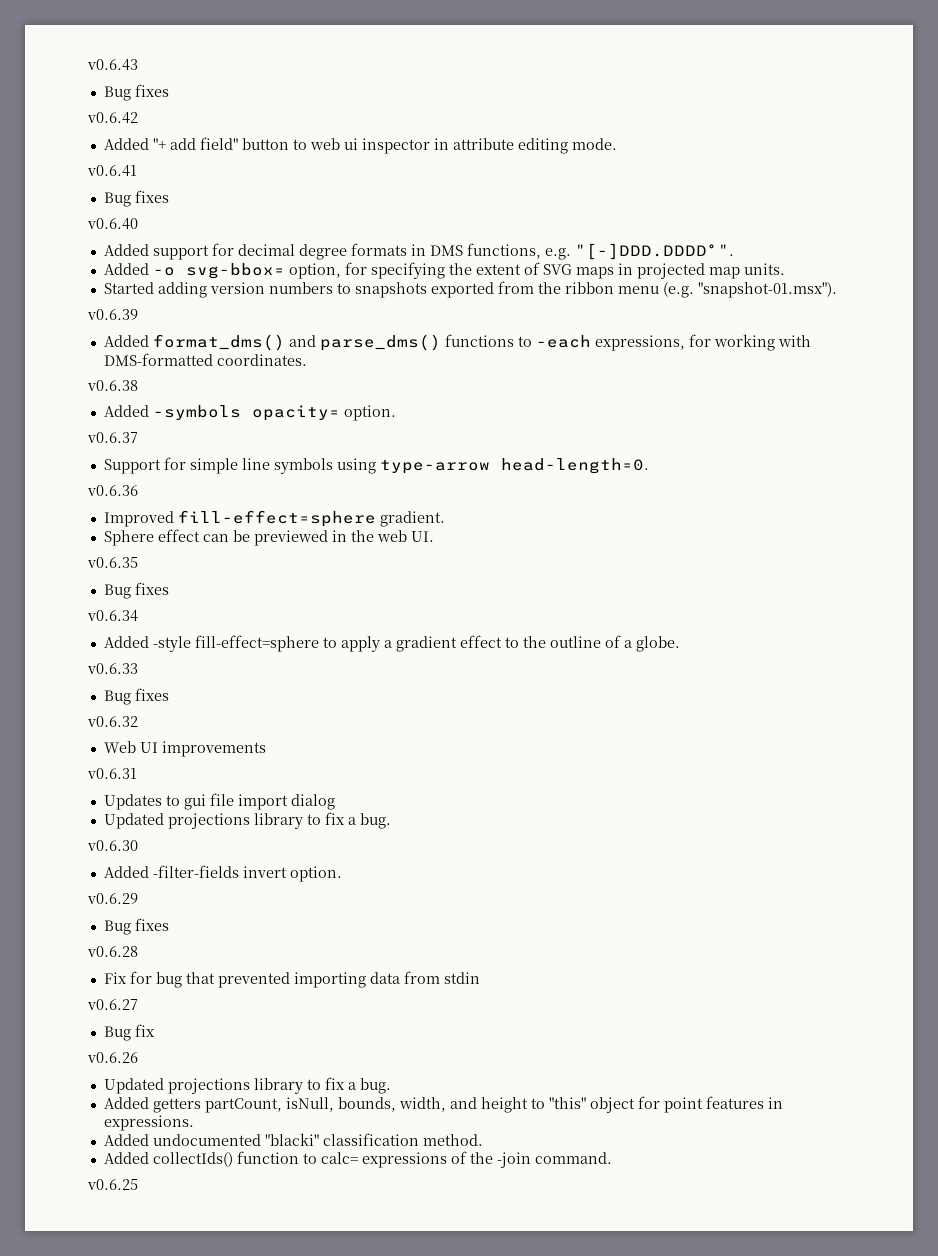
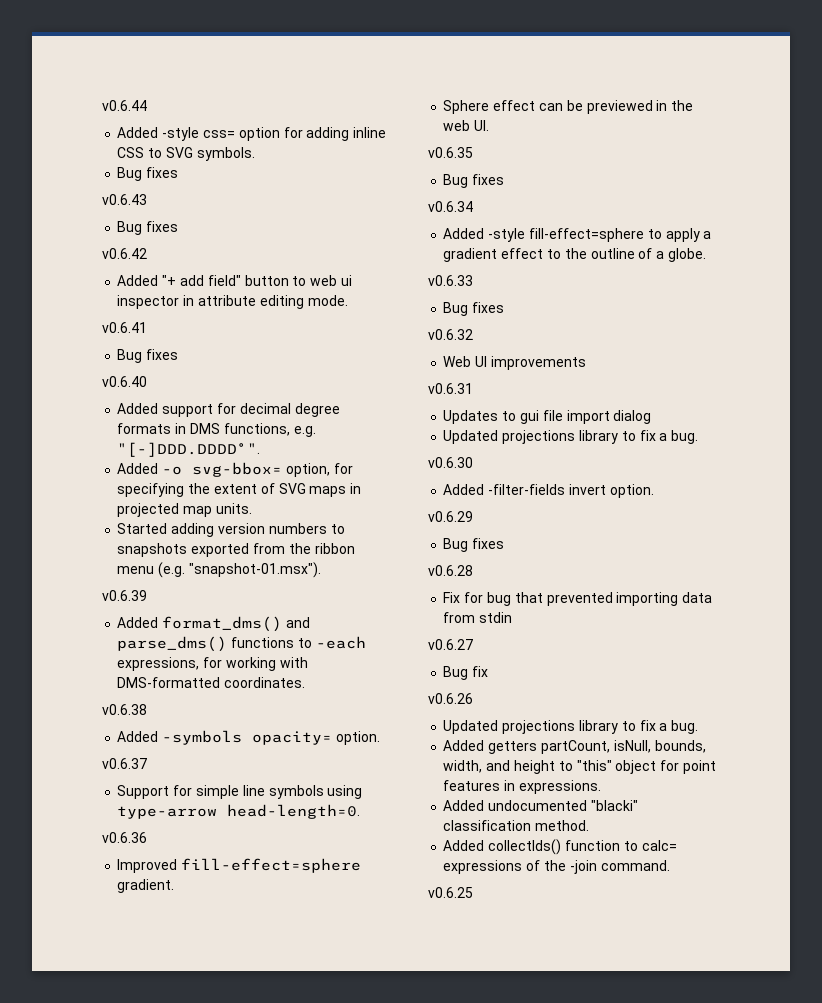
(87, 65) none -> [102,100,147,111] [117,127,387,141] [117,147,255,161] [117,167,179,181] v0.6.44 // Added -style css= option for adding inline CSS to SVG symbols. // Bug fixes //

